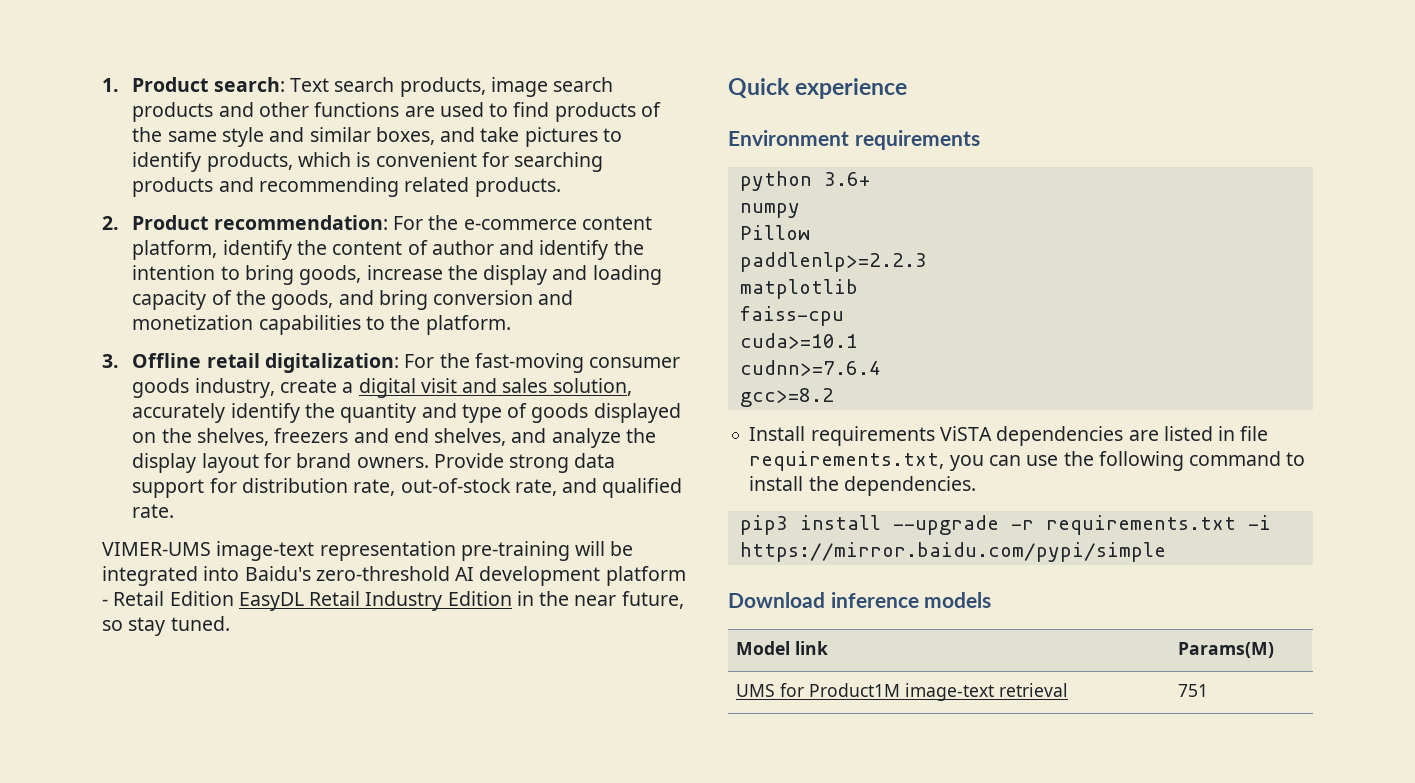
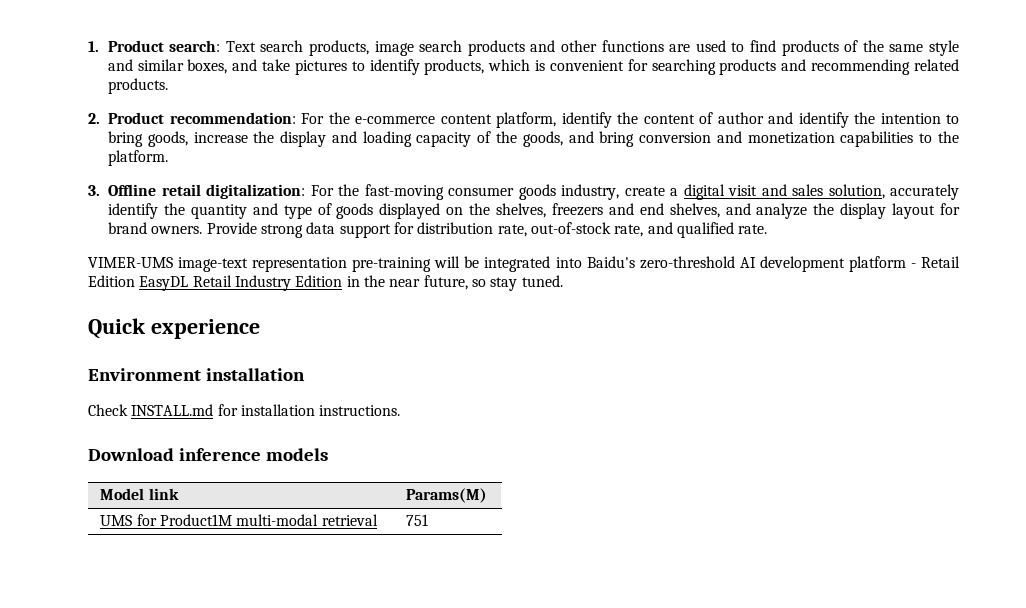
[854,130,980,150] [739,171,870,191] [739,203,800,218] [739,225,810,240] [739,252,927,272] [739,279,858,299] [739,306,844,326] [739,333,858,349] [739,360,881,376] [739,388,834,407] [749,426,1269,446] [749,451,1306,471] [749,476,976,496] [739,515,1271,535] [739,542,1166,562] requirements // python 3.6+ // numpy // Pillow // paddlenlp>=2.2.3 // matplotlib // faiss-cpu // cuda>=10.1 // cudnn>=7.6.4 // gcc>=8.2 // Install requirements ViSTA dependencies are listed in file requirements.txt, you can use the following command to install the dependencies. // pip3 install --upgrade -r requirements.txt -i https://mirror.baidu.com/pypi/simple -> [205,368,305,381] [88,404,401,416] installation // Check INSTALL.md for installation instructions.
[904,683,994,701] image-text -> [236,514,319,526] multi-modal

